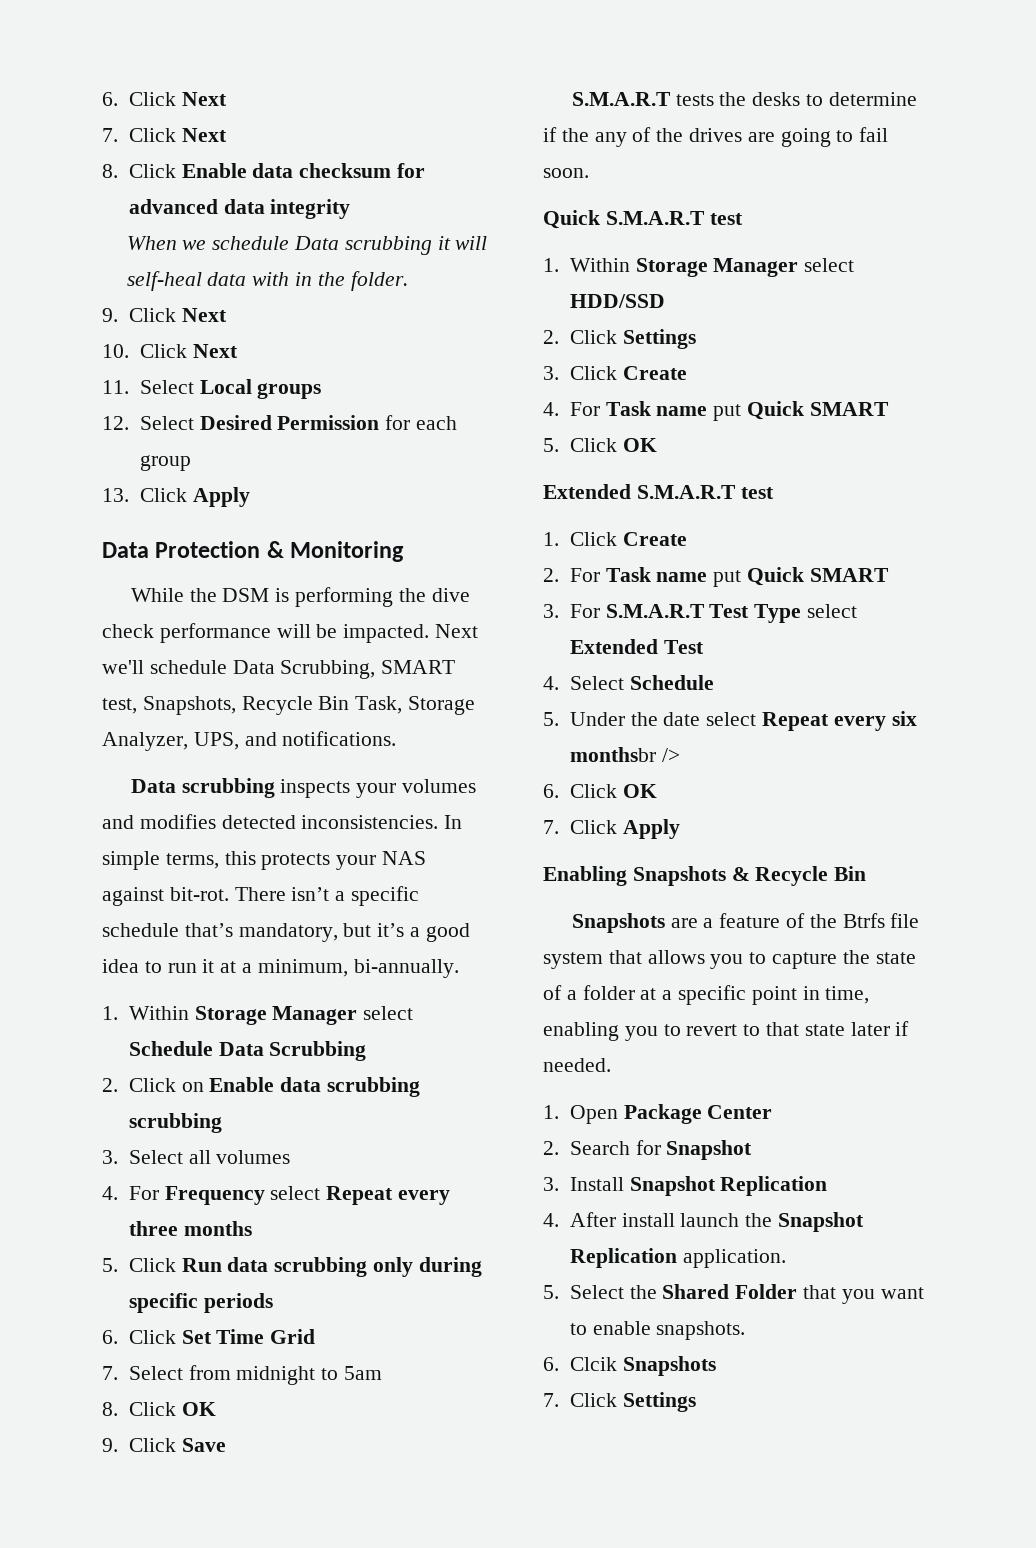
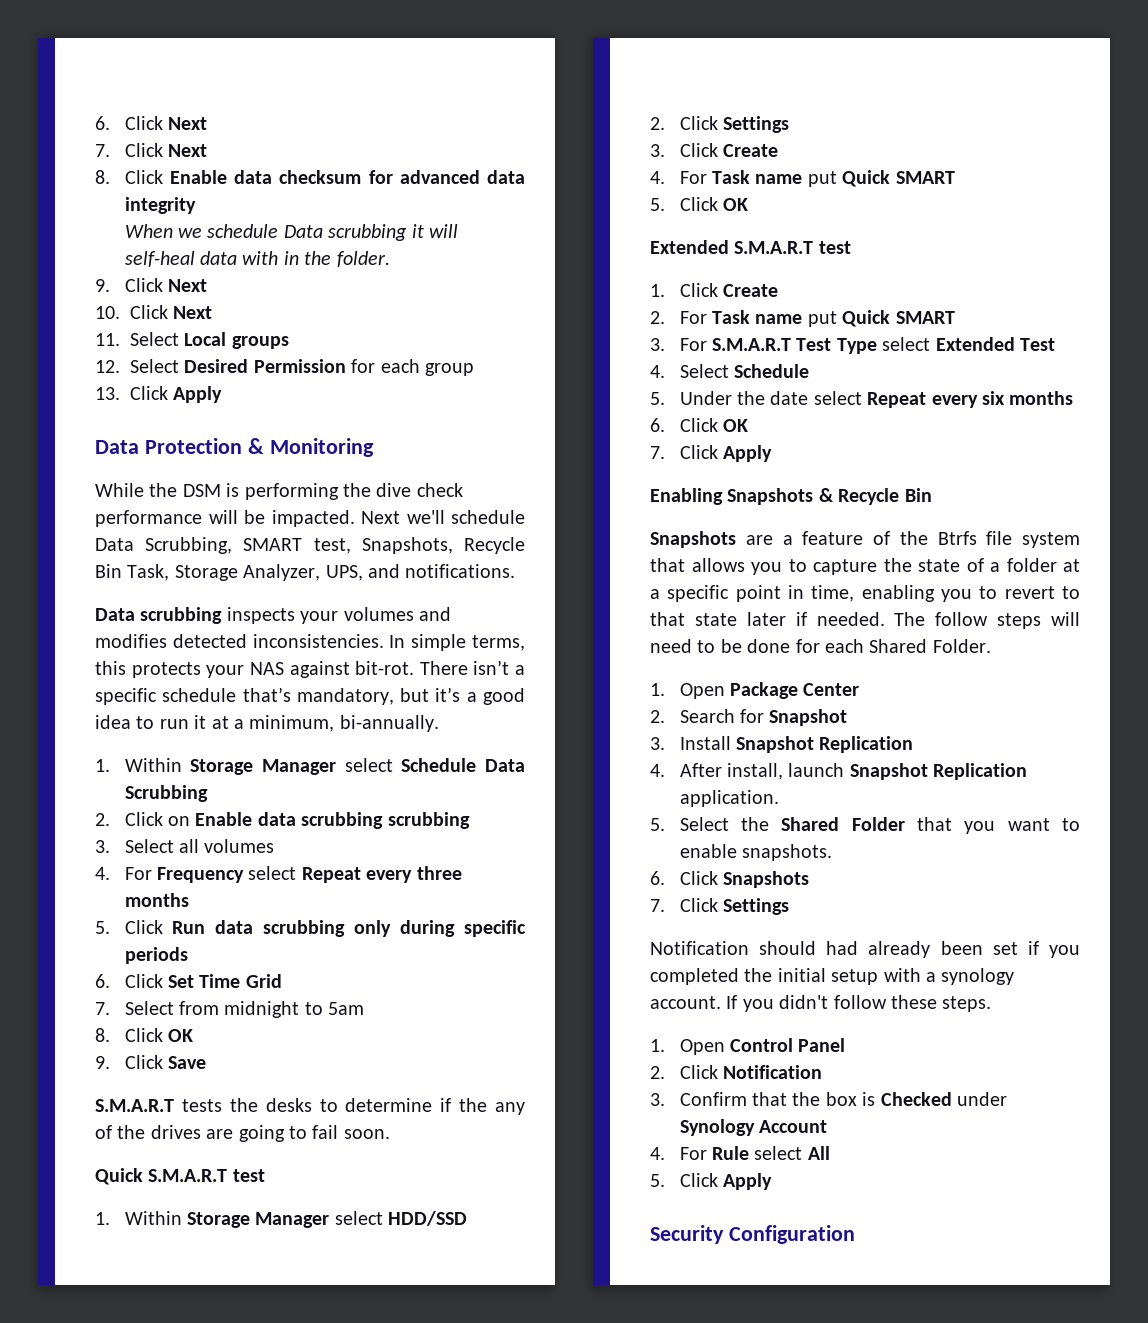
[569,747,680,762] monthsbr /> -> [1009,391,1074,405] months
(611, 1065) none -> [894,612,1080,629] [650,639,991,653] The follow steps will need to be done for each Shared Folder.
[621,1213,773,1227] install launch the -> [726,763,845,780] install, launch
[569,1357,617,1371] Clcik -> [679,871,718,885] Click
(696, 1402) none -> [650,941,1080,958] [650,968,1015,985] [650,995,992,1012] [650,1038,846,1055] [650,1065,822,1079] [650,1092,1007,1106] [679,1119,827,1136] [650,1146,830,1160] [650,1173,772,1190] [650,1225,855,1244] // Notification should had already been set if you completed the initial setup with a synology account. If you didn't follow these steps. // 1. Open Control Panel // 2. Click Notification // 3. Confirm that the box is Checked under Synology Account // 4. For Rule select All // 5. Click Apply // Security Configuration

